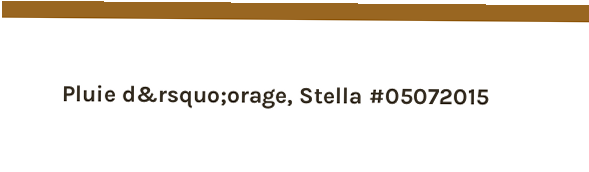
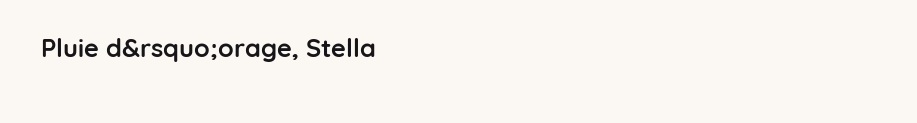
[367,87,489,106] #05072015 -> (376, 47) none

